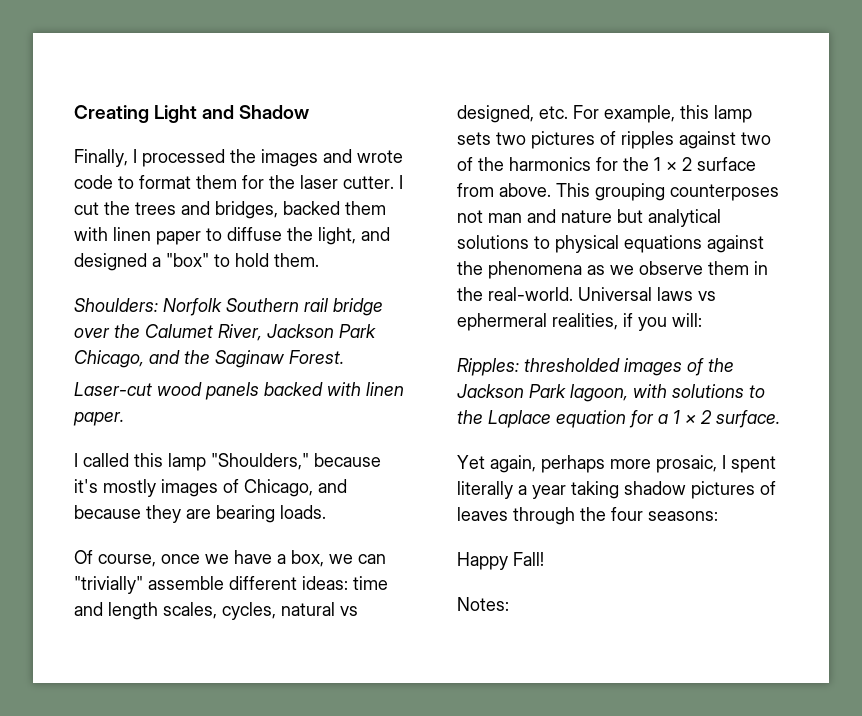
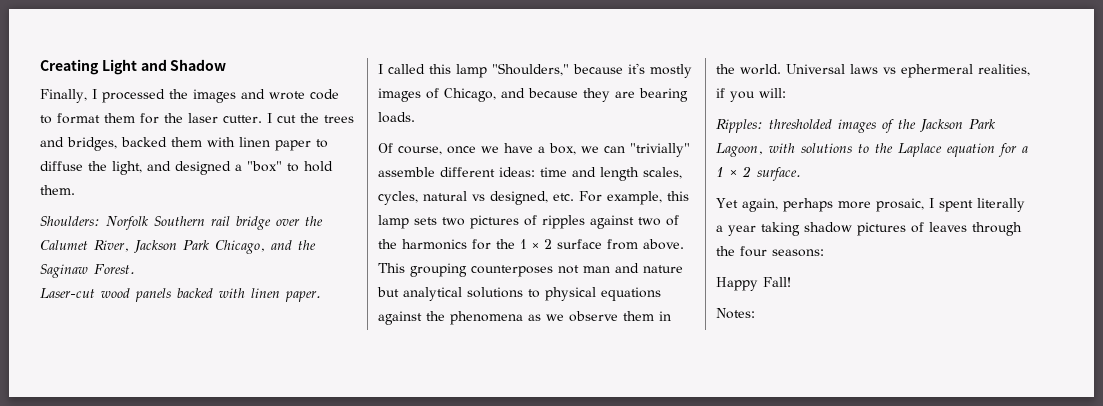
[488,287,573,301] real-world. -> [740,64,781,75] world.
[570,384,628,402] lagoon, -> [716,143,763,157] Lagoon,

